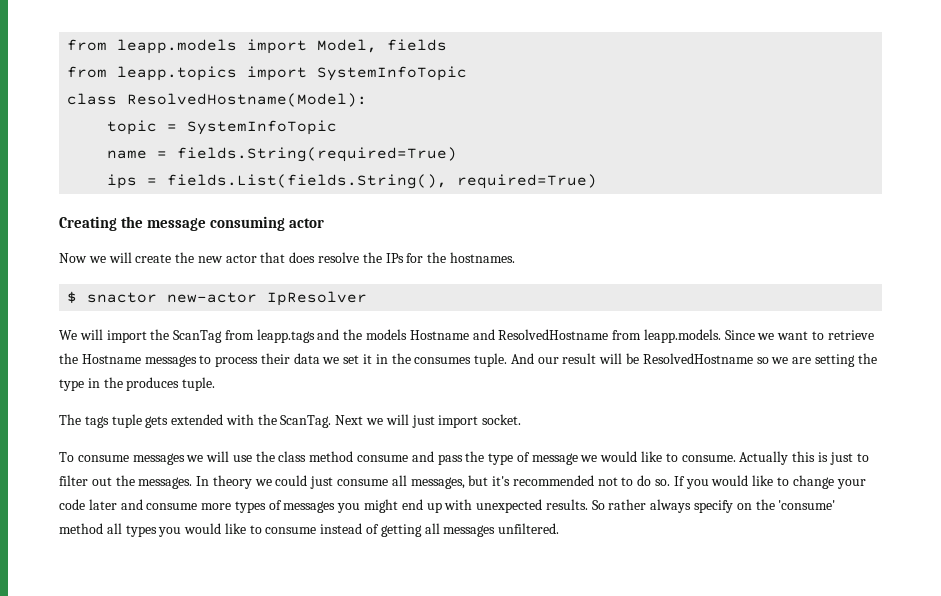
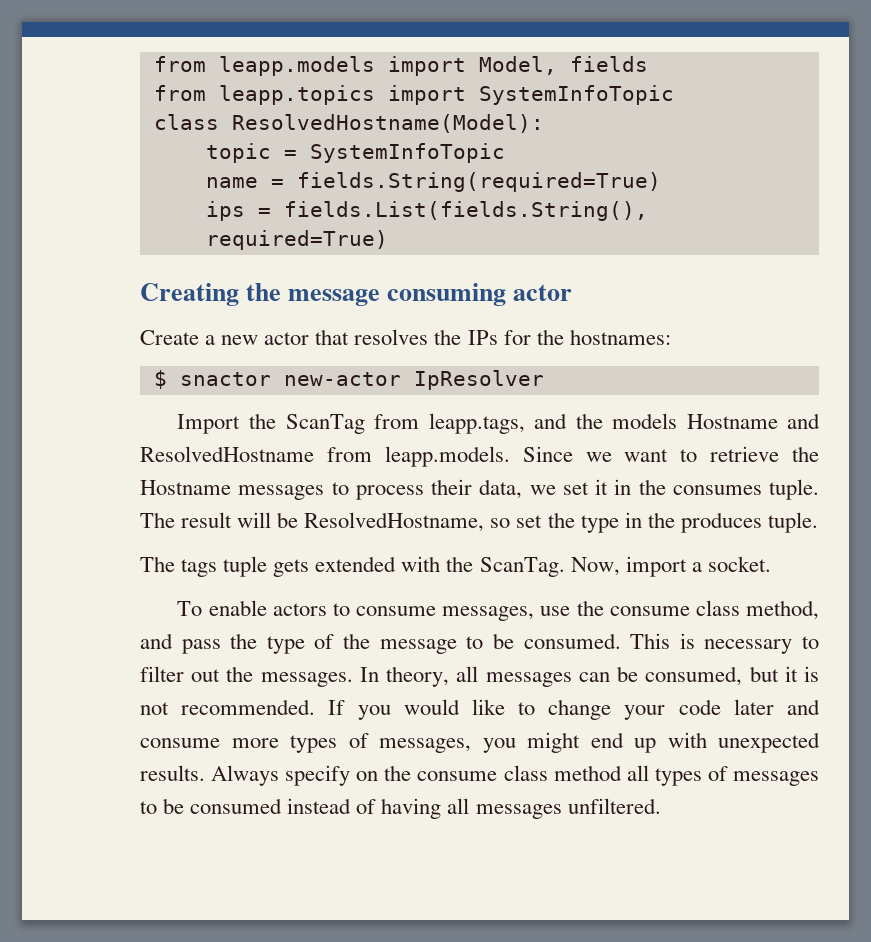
[59,252,195,263] Now we will create the -> [140,330,216,345] Create a
[289,252,360,263] does resolve -> [354,329,429,345] resolves
[449,252,515,263] hostnames. -> [569,329,671,345] hostnames:
[59,329,147,343] We will import -> [177,414,241,434] Import
[256,329,315,343] leapp.tags -> [428,413,525,434] leapp.tags,
[293,353,320,364] data -> [479,479,523,499] data,
[510,353,559,364] And our -> [140,512,175,528] The
[642,353,855,367] ResolvedHostname so we are setting -> [304,512,543,532] ResolvedHostname, so set
[335,414,522,428] [59,451,409,465] Next we will just import socket. // To consume messages we will use the class method consume -> [570,556,771,577] [177,600,820,621] Now, import a socket. // To enable actors to consume messages, use the consume class method,
[531,451,853,465] message we would like to consume. Actually this is just -> [343,633,793,654] the message to be consumed. This is necessary
[212,475,671,489] theory we could just consume all messages, but it's recommended not to do so. -> [386,666,820,687] [140,699,316,715] theory, all messages can be consumed, but it is not recommended.
[283,501,336,513] messages -> [379,738,471,753] messages,
[591,499,692,513] So rather always -> [211,765,280,786] Always
[778,500,836,510] 'consume' -> [417,765,548,781] consume class
[158,523,317,537] you would like to consume -> [707,766,819,786] [140,798,283,814] of messages to be consumed
[380,524,422,537] getting -> [381,798,442,819] having

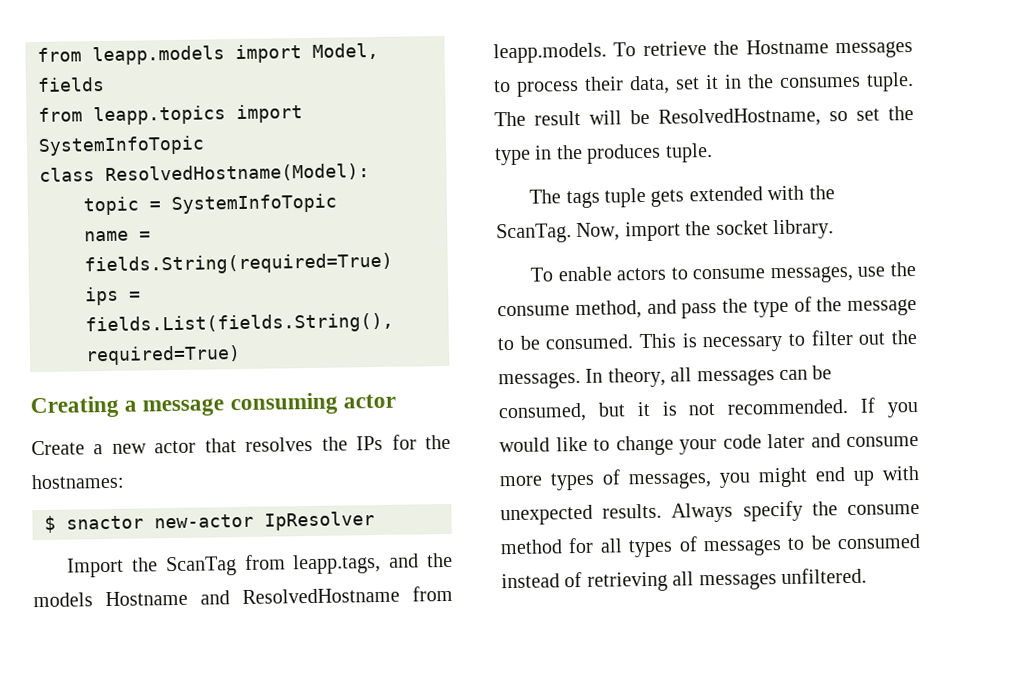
[246,283,282,301] the -> [124,400,138,412] a
[522,446,698,462] Since we want to -> [613,42,637,57] To
[529,485,556,495] we -> (670, 85) none
[691,556,771,572] a socket. -> [685,219,834,240] the socket library.
[695,600,740,616] class -> (570, 311) none
[356,765,622,781] on the consume class method -> [811,501,920,516] [500,537,595,555] the consume method for
[381,798,442,819] having -> [586,571,668,592] retrieving

